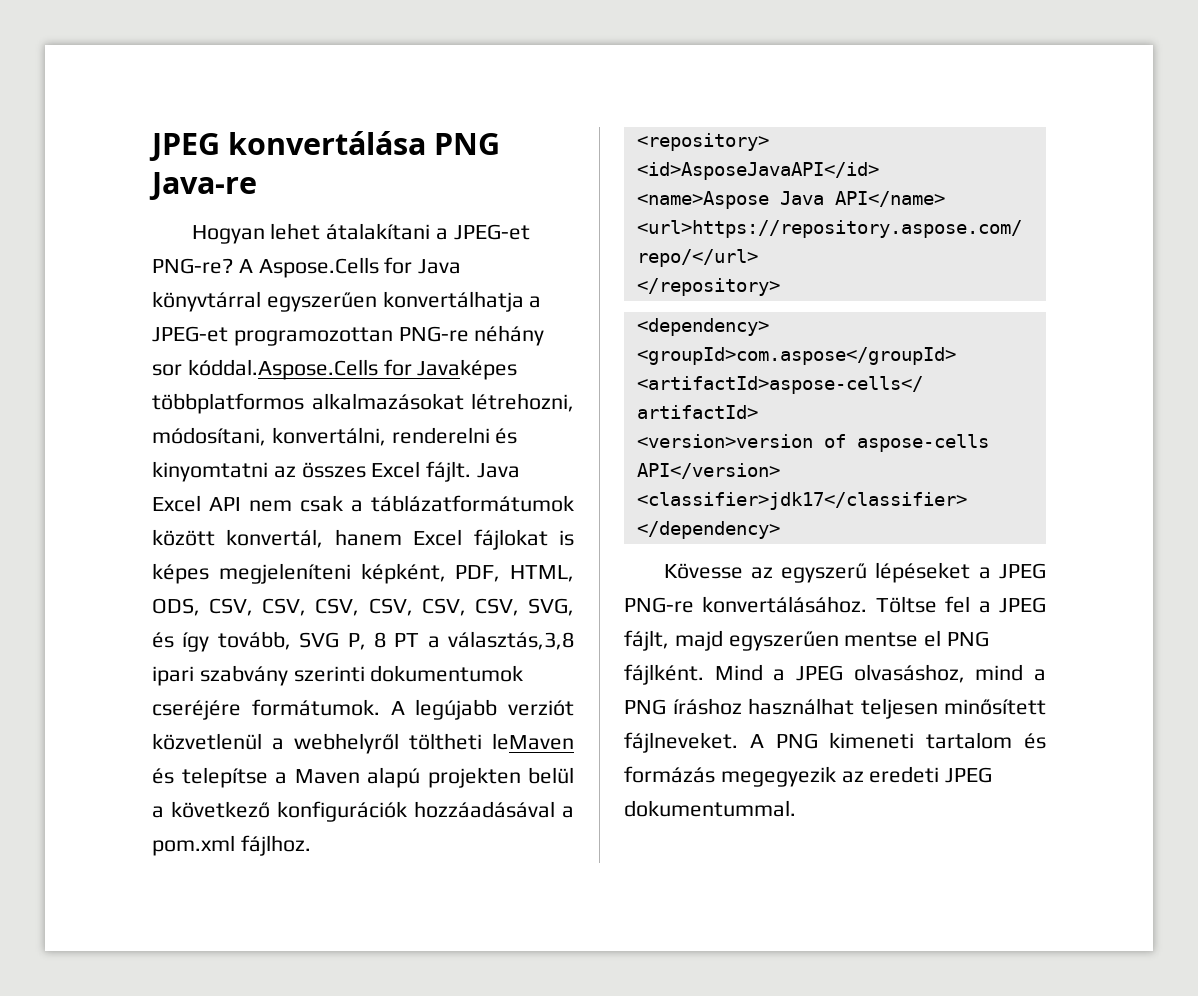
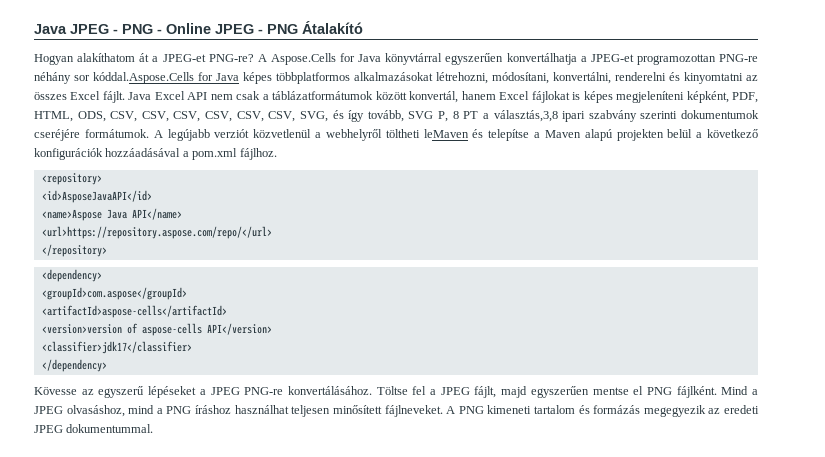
[149,131,501,161] [149,172,257,200] JPEG konvertálása PNG Java-re -> [34,21,363,34] Java JPEG - PNG - Online JPEG - PNG Átalakító
[270,223,431,240] lehet átalakítani -> [77,53,150,62] alakíthatom át
[417,359,518,380] Javaképes -> [216,72,272,84] Java képes

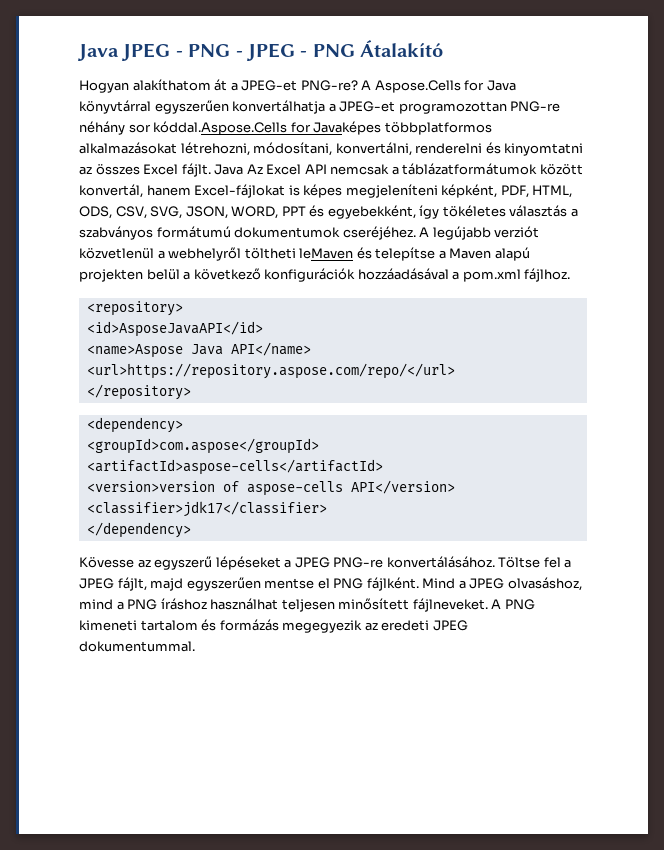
[166,23,211,34] Online -> (243, 54) none
[216,72,272,84] Java képes -> [313,121,382,135] Javaképes
(152, 96) none -> [246,164,263,174] Az
[210,91,261,100] nem csak -> [330,164,390,175] nemcsak
[499,91,570,103] Excel fájlokat -> [194,184,286,198] Excel-fájlokat
[141,110,759,122] [34,129,149,141] CSV, CSV, CSV, CSV, CSV, SVG, és így tovább, SVG P, 8 PT a választás,3,8 ipari szabvány szerinti dokumentumok cseréjére formátumok. -> [150,205,578,219] [79,226,416,240] SVG, JSON, WORD, PPT és egyebekként, így tökéletes választás a szabványos formátumú dokumentumok cseréjéhez.

